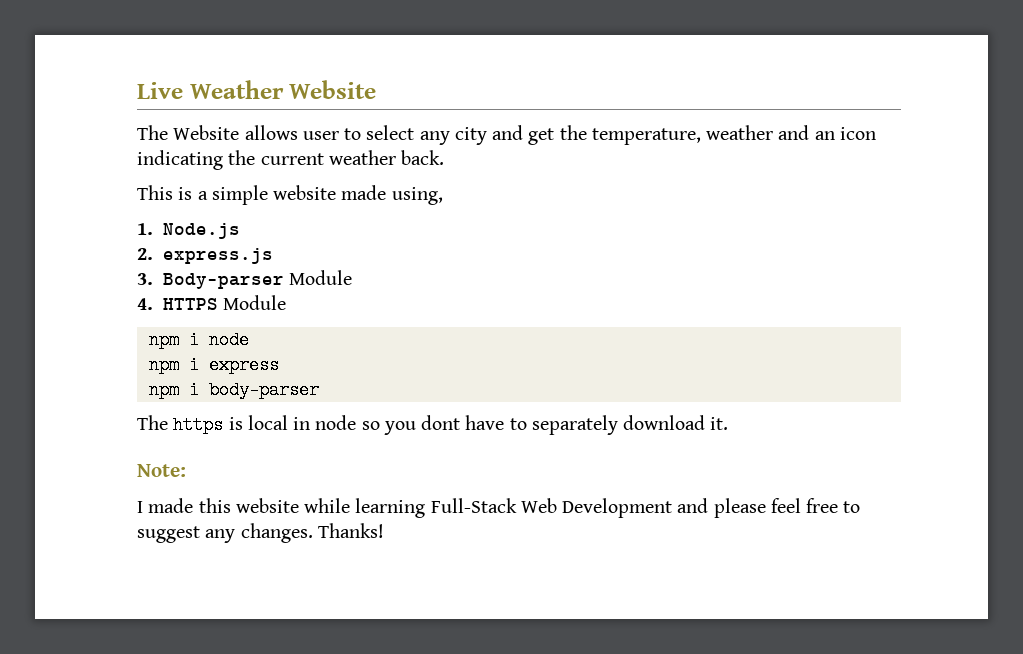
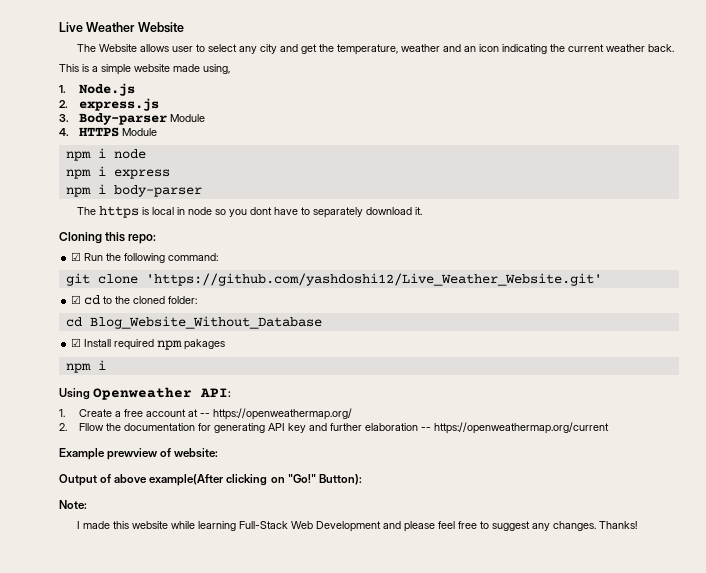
(729, 423) none -> [59,232,157,244] [71,252,219,263] [65,273,602,286] [71,295,198,305] [65,316,322,329] [71,338,226,350] [65,360,106,373] [59,387,232,400] [59,408,352,420] [59,422,609,434] [59,448,219,460] [59,474,362,486] // Cloning this repo: // ☑ Run the following command: // git clone 'https://github.com/yashdoshi12/Live_Weather_Website.git' // ☑ cd to the cloned folder: // cd Blog_Website_Without_Database // ☑ Install required npm pakages // npm i // Using Openweather API: // 1. Create a free account at -- https://openweathermap.org/ // 2. Fllow the documentation for generating API key and further elaboration -- https://openweathermap.org/current // Example prewview of website: // Output of above example(After clicking on "Go!" Button):

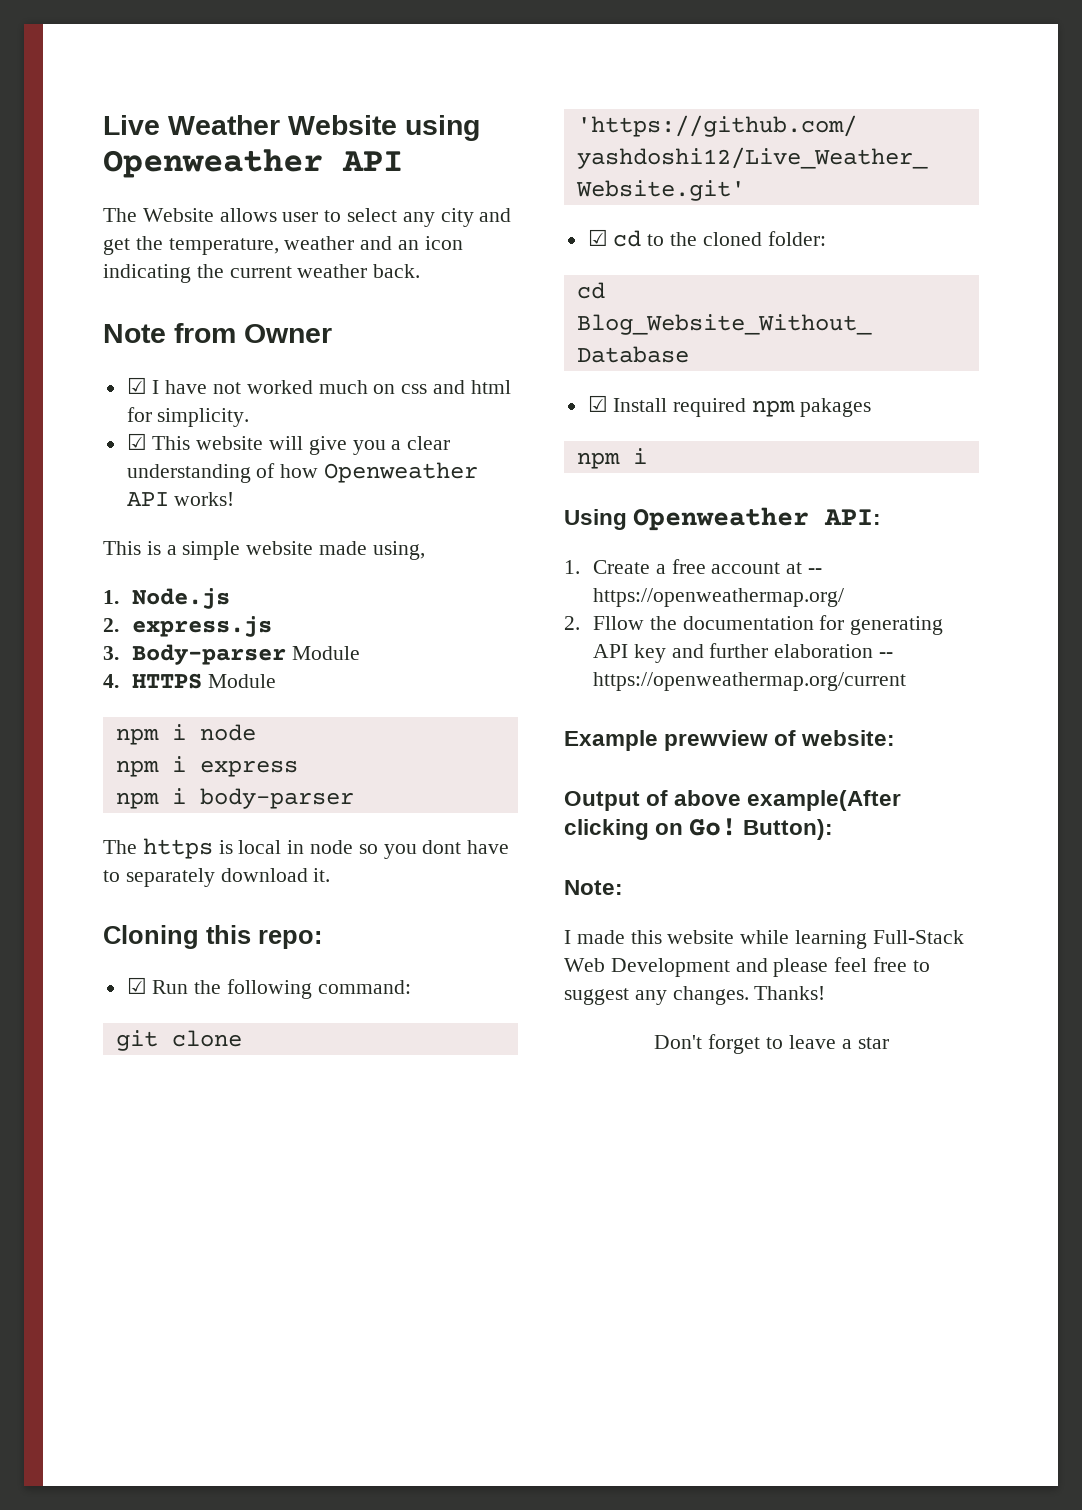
(184, 27) none -> [405,115,480,141] [103,149,403,178] using Openweather API
(675, 48) none -> [103,323,332,343] [126,377,511,394] [126,407,250,427] [126,433,451,455] [126,462,479,483] [126,492,235,506] // Note from Owner // ☑ I have not worked much on css and html for simplicity. // ☑ This website will give you a clear understanding of how Openweather API works!
[287,474,316,483] "Go!" -> [689,818,738,836] Go!
(638, 525) none -> [654,1034,889,1054] // Don't forget to leave a star

